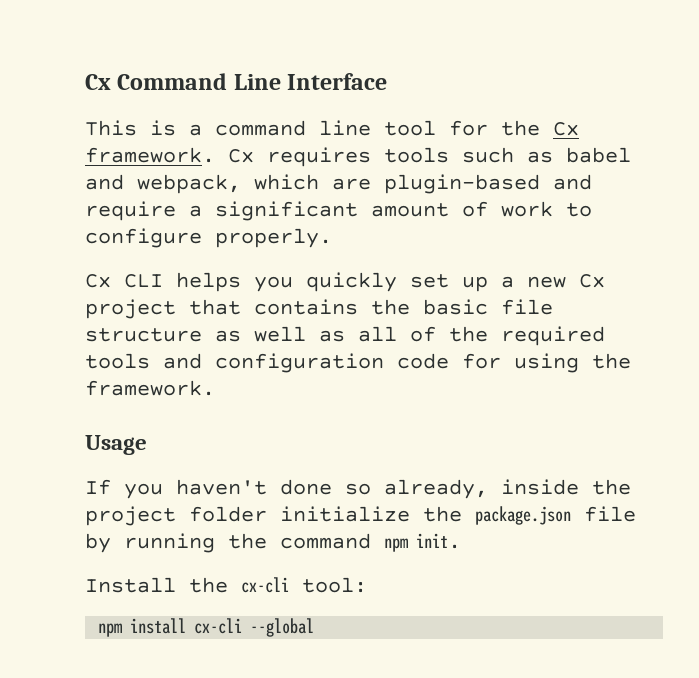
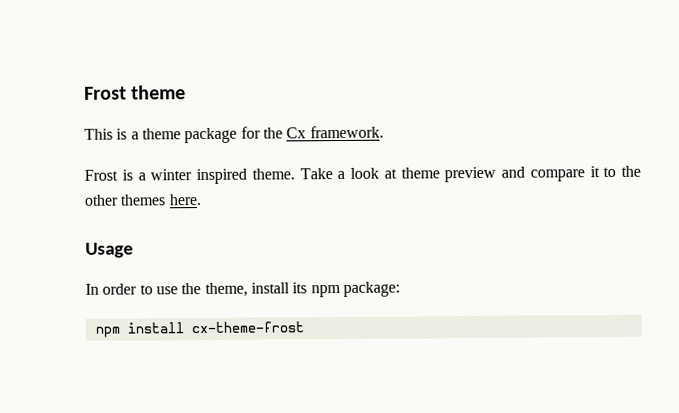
[85,73,388,90] Cx Command Line Interface -> [84,85,187,100] Frost theme
[215,120,436,136] command line tool -> [141,127,238,144] theme package
[228,147,631,167] [85,174,592,194] [85,201,592,221] [85,228,332,248] [85,272,605,292] [85,299,553,319] [85,326,605,346] [85,353,631,373] [85,380,215,396] [85,435,147,455] [85,479,631,499] [85,506,636,526] [85,533,461,553] [85,577,367,593] Cx requires tools such as babel and webpack, which are plugin-based and require a significant amount of work to configure properly. // Cx CLI helps you quickly set up a new Cx project that contains the basic file structure as well as all of the required tools and configuration code for using the framework. // Usage // If you haven't done so already, inside the project folder initialize the package.json file by running the command npm init. // Install the cx-cli tool: -> [84,165,641,185] [84,194,201,206] [85,242,134,258] [85,281,400,298] // Frost is a winter inspired theme. Take a look at theme preview and compare it to the other themes here. // Usage // In order to use the theme, install its npm package:
[194,618,315,637] cx-cli --global -> [190,321,304,334] cx-theme-frost

